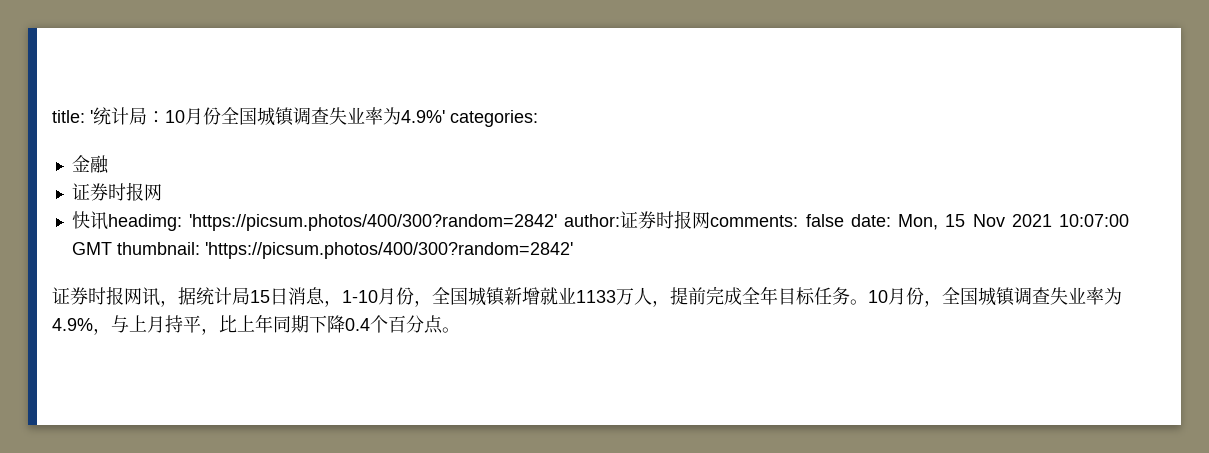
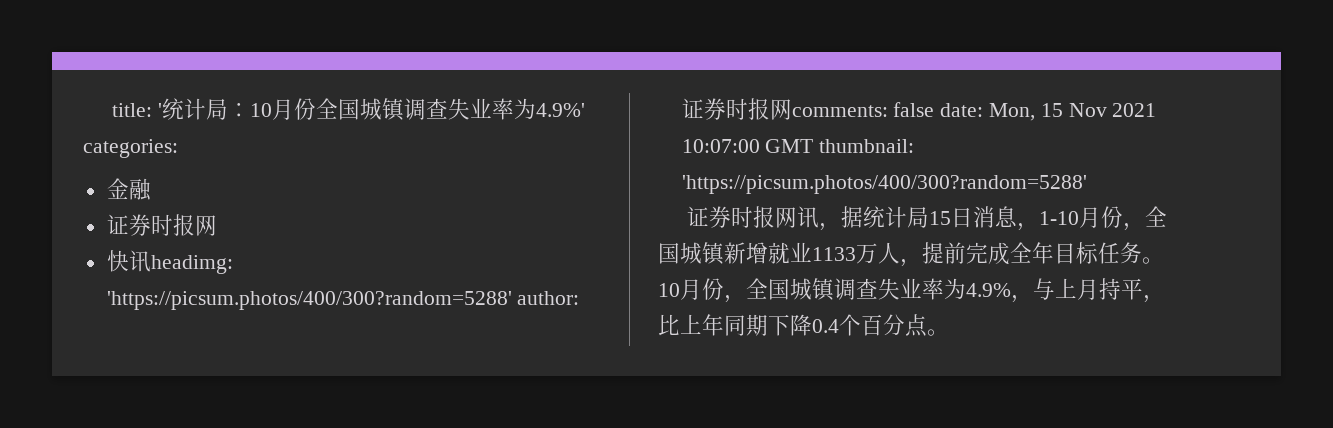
[189,214,558,231] 'https://picsum.photos/400/300?random=2842' -> [106,291,512,310] 'https://picsum.photos/400/300?random=5288'
[204,242,573,259] 'https://picsum.photos/400/300?random=2842' -> [681,175,1087,194] 'https://picsum.photos/400/300?random=5288'

